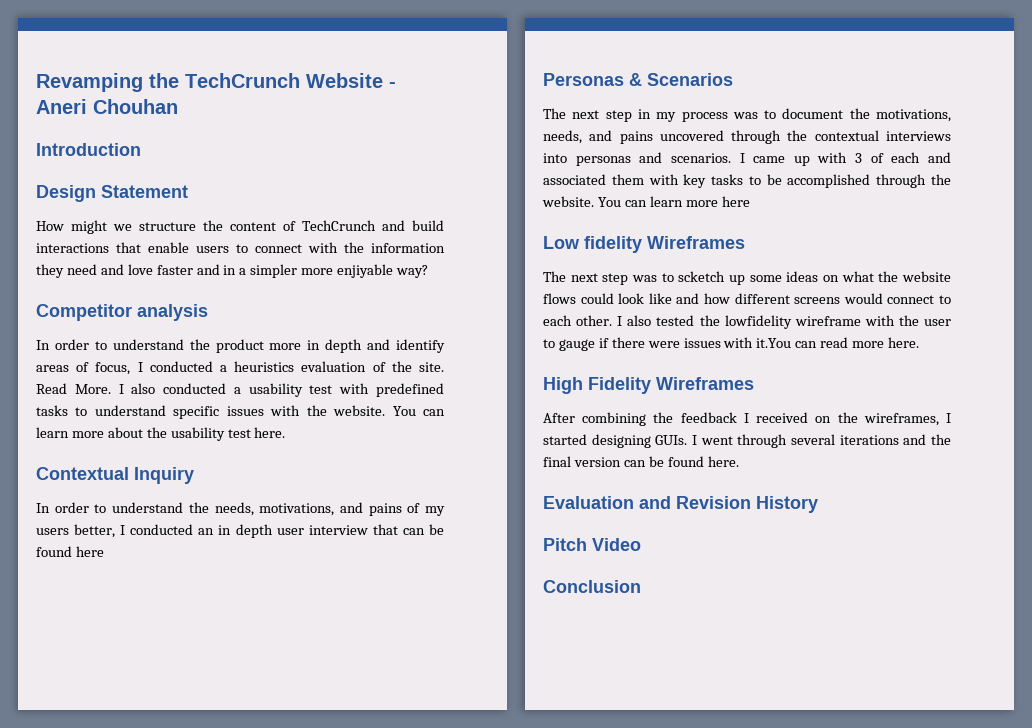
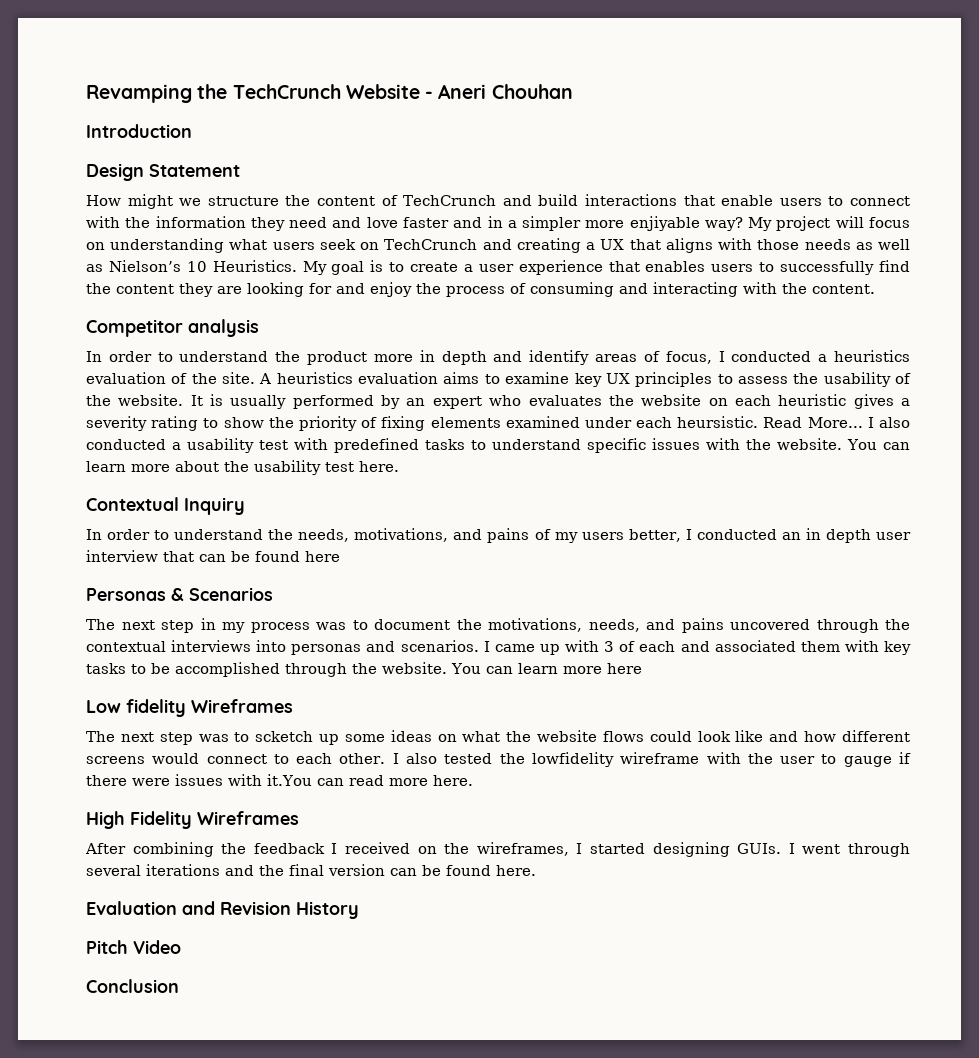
(429, 271) none -> [748,216,911,231] [86,238,911,253] [86,260,910,275] [86,282,875,297] My project will focus on understanding what users seek on TechCrunch and creating a UX that aligns with those needs as well as Nielson’s 10 Heuristics. My goal is to create a user experience that enables users to successfully find the content they are looking for and enjoy the process of consuming and interacting with the content.
[36,383,111,394] Read More. -> [259,372,912,387] [86,394,911,409] [86,416,863,431] A heuristics evaluation aims to examine key UX principles to assess the usability of the website. It is usually performed by an expert who evaluates the website on each heuristic gives a severity rating to show the priority of fixing elements examined under each heursistic. Read More...

